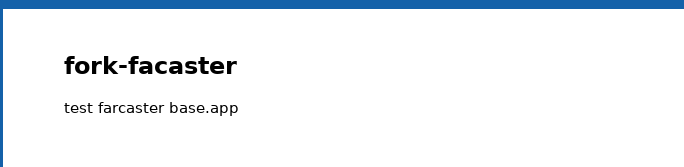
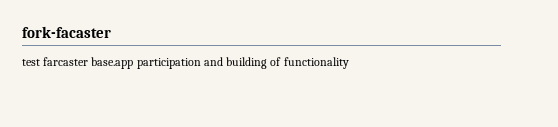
(239, 109) none -> [136,57,349,69] participation and building of functionality

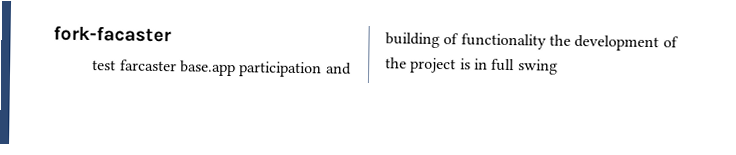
(349, 63) none -> [548,34,679,52] [385,57,558,75] the development of the project is in full swing

